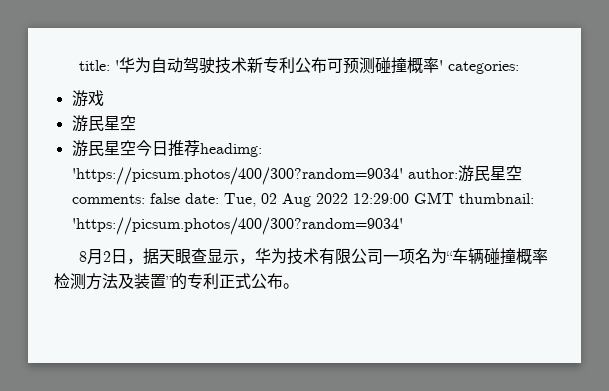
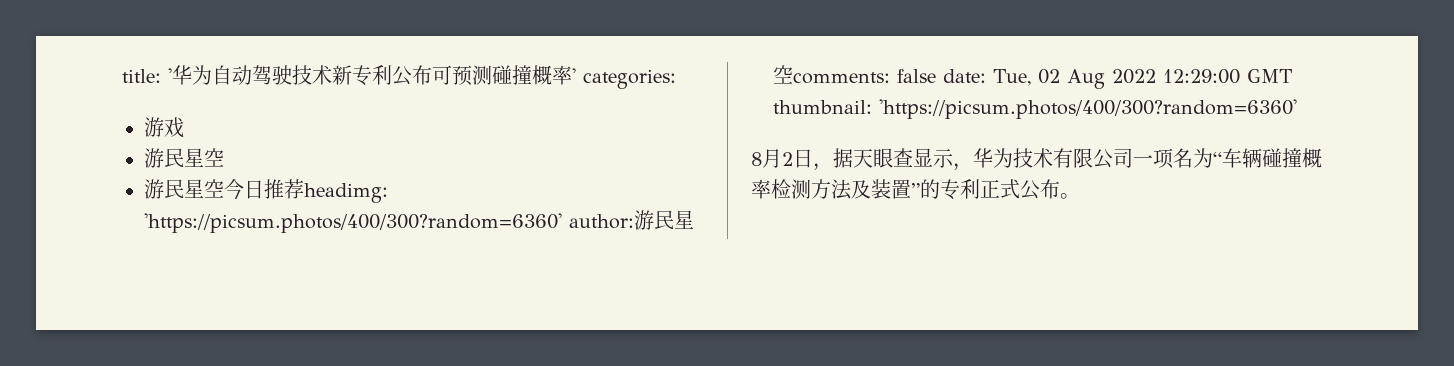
[71,167,403,185] 'https://picsum.photos/400/300?random=9034' -> [144,213,562,233] 'https://picsum.photos/400/300?random=6360'
[71,217,403,235] 'https://picsum.photos/400/300?random=9034' -> [879,99,1297,119] 'https://picsum.photos/400/300?random=6360'

